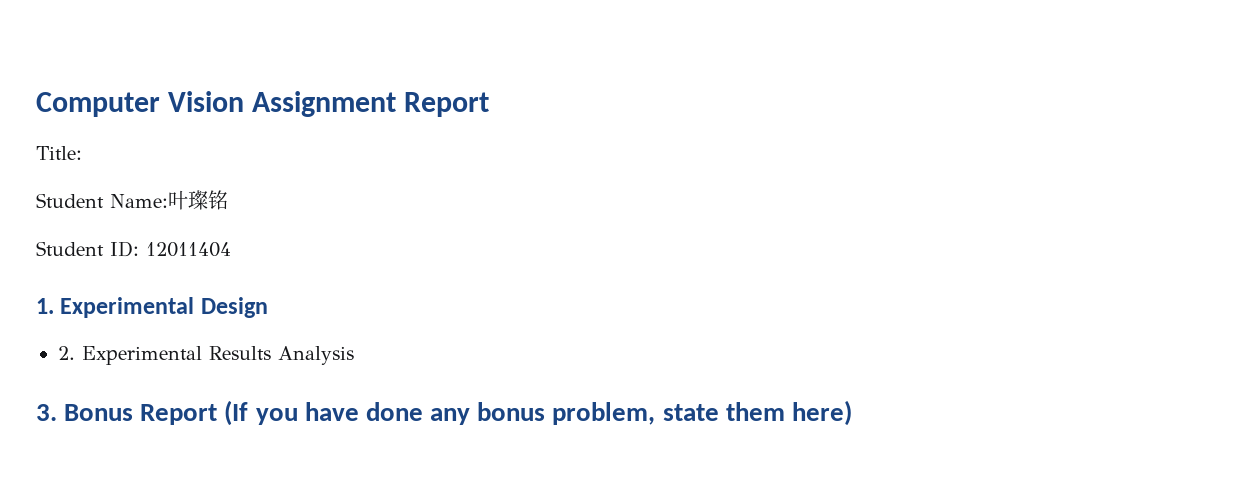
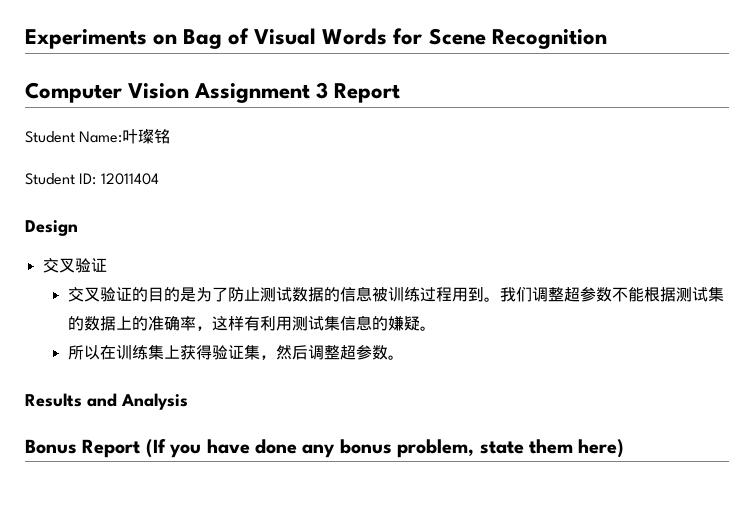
(36, 104) none -> [25,28,607,49] Experiments on Bag of Visual Words for Scene Recognition //
[404,92,490,117] [36,146,82,160] Report // Title: -> [316,82,401,103] 3 Report
[36,297,195,318] 1. Experimental -> (159, 179) none
[58,346,271,365] 2. Experimental Results -> [42,258,107,273] [67,286,724,302] [67,315,436,331] [67,345,404,360] [25,393,117,407] 交叉验证 // 交叉验证的目的是为了防止测试数据的信息被训练过程用到。我们调整超参数不能根据测试集的数据上的准确率，这样有利用测试集信息的嫌疑。 // 所以在训练集上获得验证集，然后调整超参数。 // Results and
[36,404,57,421] 3. -> (188, 401) none

